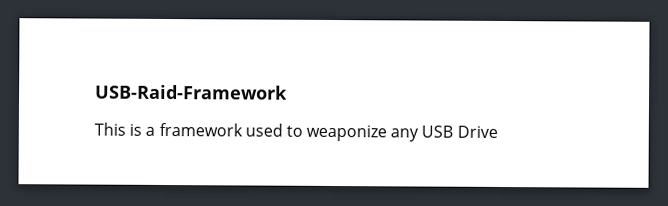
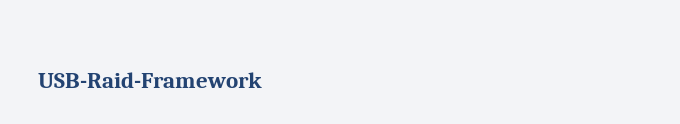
[94,122,498,142] // This is a framework used to weaponize any USB Drive -> (262, 80) none

